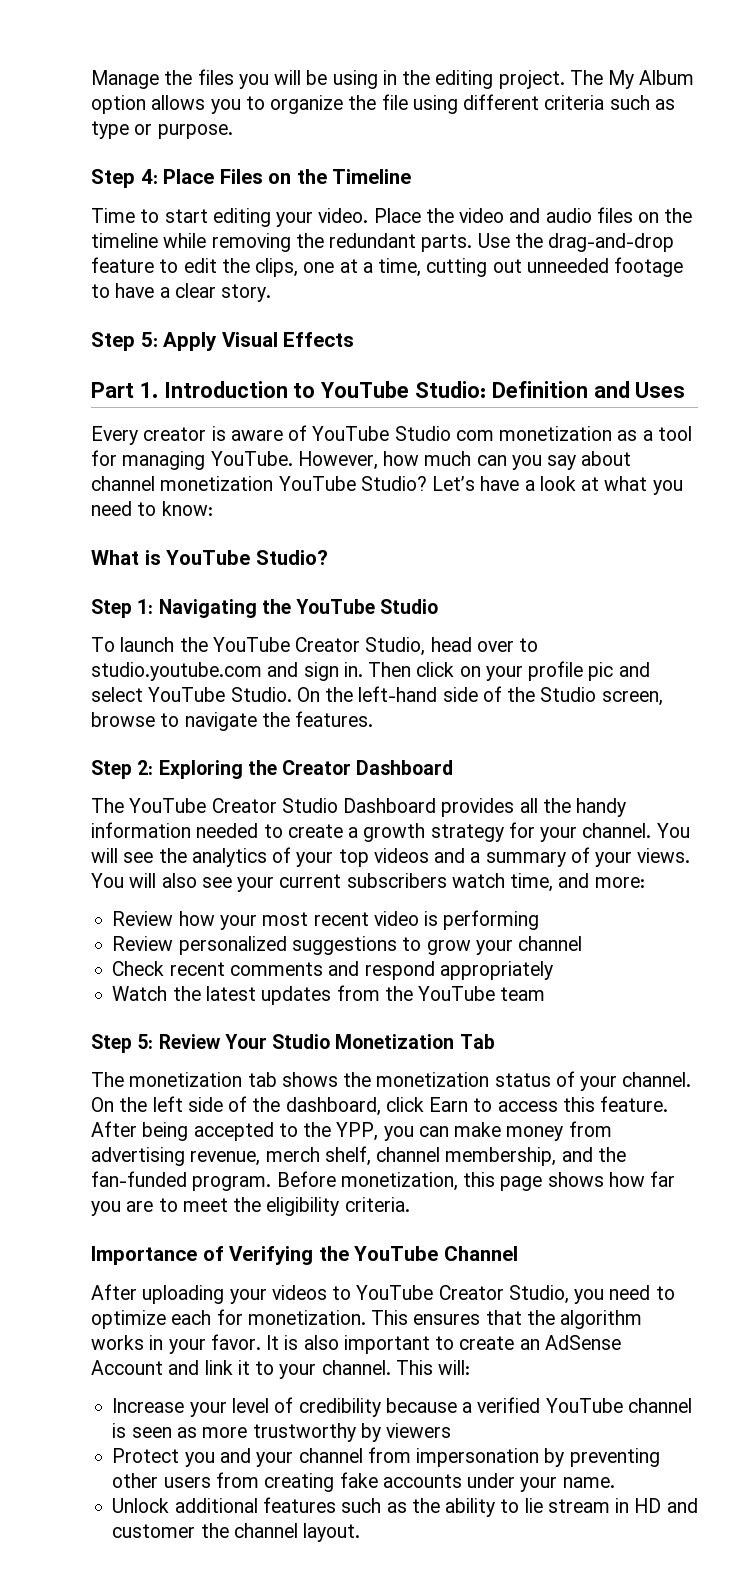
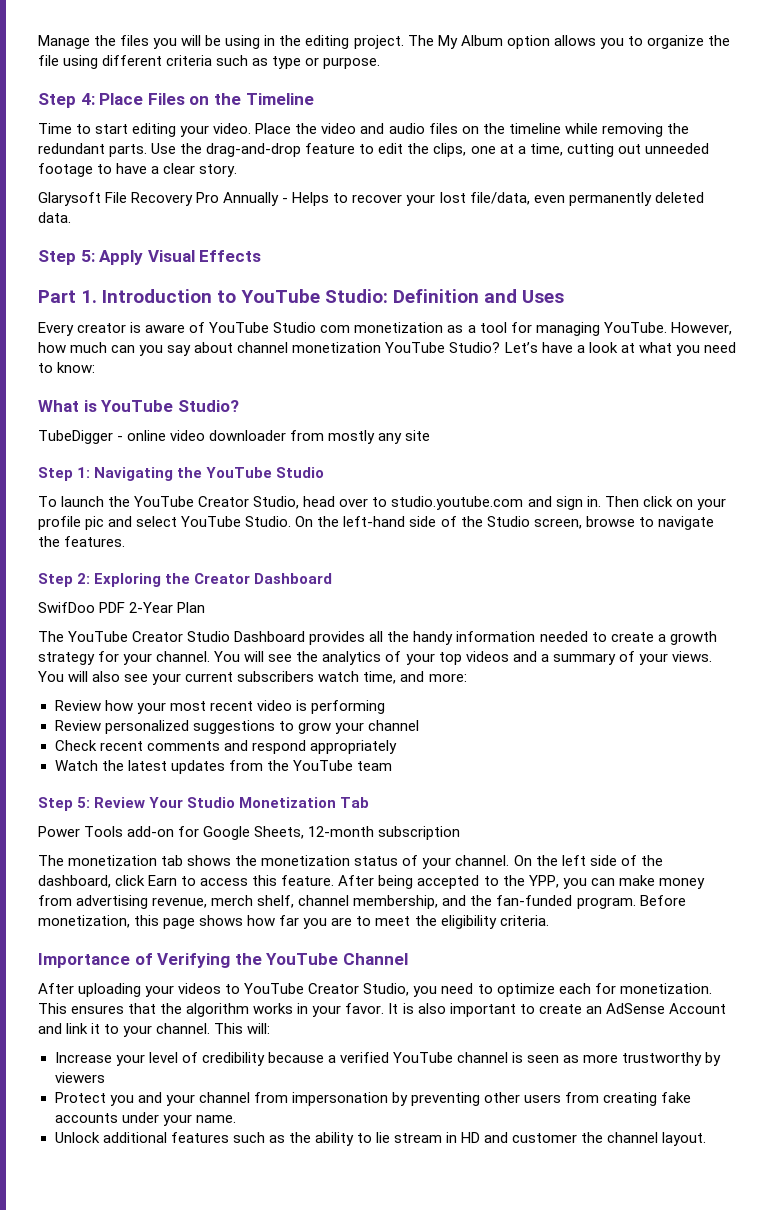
(272, 293) none -> [38,192,704,206] [38,212,71,223] // Glarysoft File Recovery Pro Annually - Helps to recover your lost file/data, even permanently deleted data.
(328, 557) none -> [38,430,431,444] // TubeDigger - online video downloader from mostly any site
(454, 767) none -> [38,602,206,613] // SwifDoo PDF 2-Year Plan
(495, 1041) none -> [38,826,461,840] // Power Tools add-on for Google Sheets, 12-month subscription

